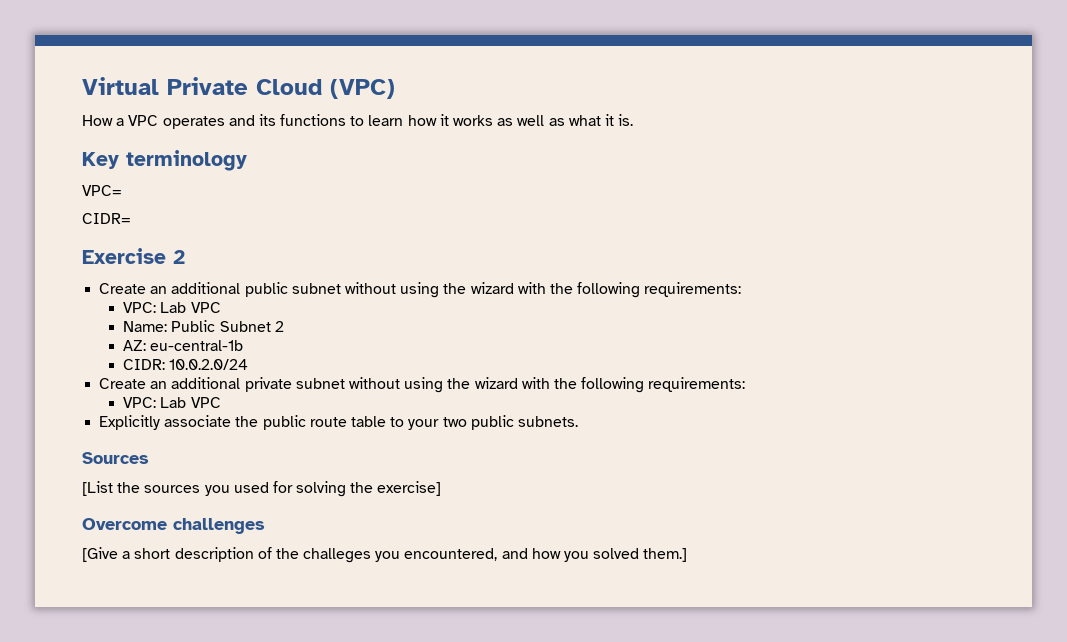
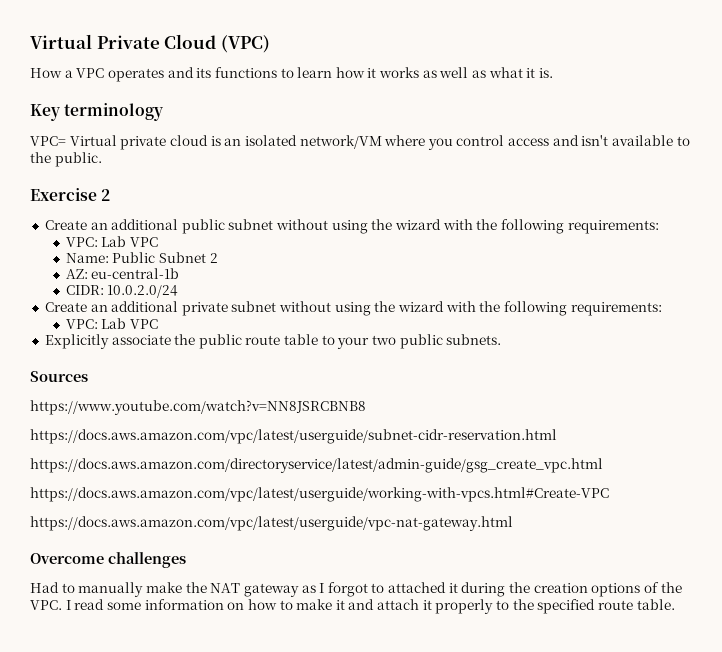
[82,213,131,224] // CIDR= -> [69,135,690,150] [30,152,102,167] Virtual private cloud is an isolated network/VM where you control access and isn't available to the public.
[82,481,442,497] [82,518,265,534] [82,547,688,563] [List the sources you used for solving the exercise] // Overcome challenges // [Give a short description of the challeges you encountered, and how you solved them.] -> [30,400,366,415] [30,429,557,444] [30,458,603,473] [30,487,609,502] [30,516,513,531] [30,552,186,568] [30,582,682,597] [30,599,675,614] https://www.youtube.com/watch?v=NN8JSRCBNB8 // https://docs.aws.amazon.com/vpc/latest/userguide/subnet-cidr-reservation.html // https://docs.aws.amazon.com/directoryservice/latest/admin-guide/gsg_create_vpc.html // https://docs.aws.amazon.com/vpc/latest/userguide/working-with-vpcs.html#Create-VPC // https://docs.aws.amazon.com/vpc/latest/userguide/vpc-nat-gateway.html // Overcome challenges // Had to manually make the NAT gateway as I forgot to attached it during the creation options of the VPC. I read some information on how to make it and attach it properly to the specified route table.

